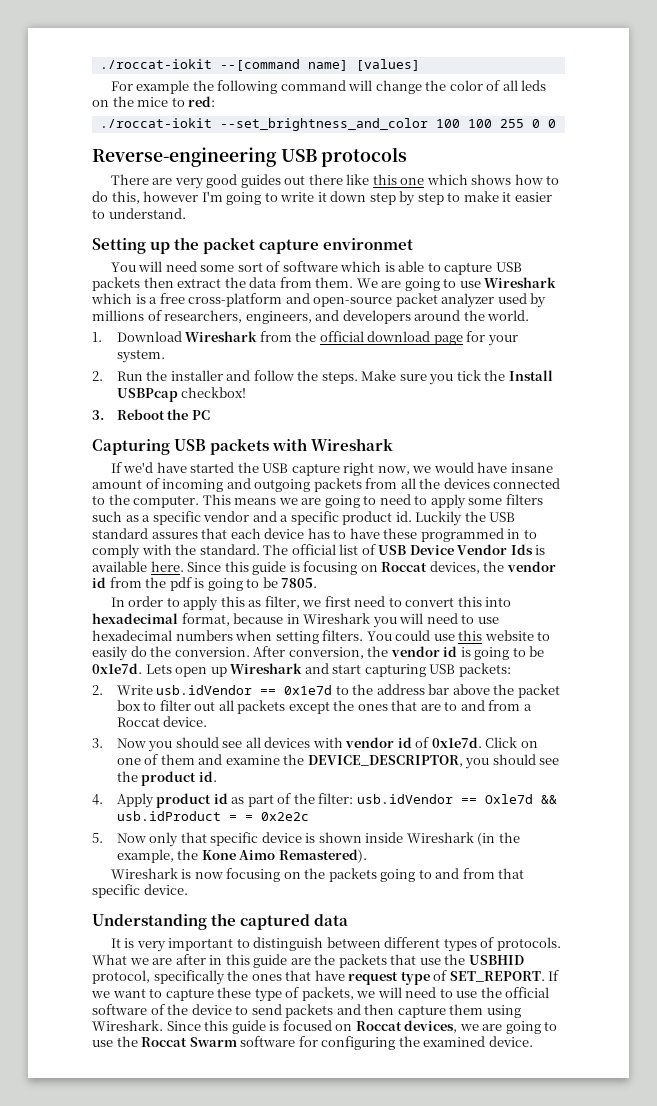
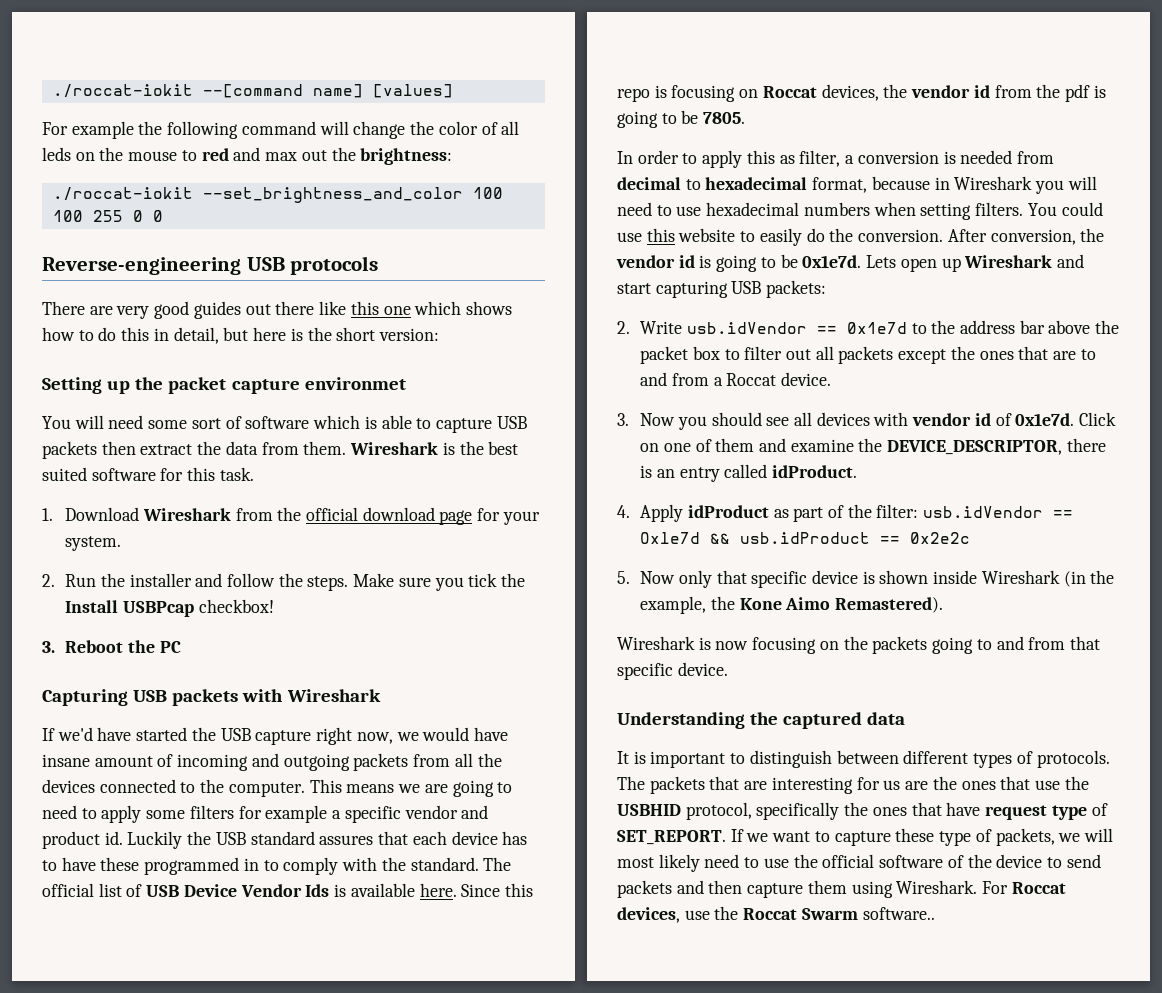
[137,96,216,107] mice to red: -> [128,147,453,165] mouse to red and max out the brightness:
[111,191,552,206] [92,208,186,219] this, however I'm going to write it down step by step to make it easier to understand. -> [121,327,439,344] this in detail, but here is the short version:
[356,277,557,291] [91,293,547,308] [92,310,530,324] We are going to use Wireshark which is a free cross-platform and open-source packet analyzer used by millions of researchers, engineers, and developers around the world. -> [350,441,519,455] [42,467,254,481] Wireshark is the best suited software for this task.
[92,511,139,522] such as -> [238,805,328,823] for example
[280,511,339,525] a specific -> (489, 812) none
[252,561,287,575] guide -> [617,88,650,102] repo
[302,596,512,607] we first need to convert this into -> [845,150,1054,164] [617,177,701,190] a conversion is needed from decimal to
[465,754,560,769] [116,771,217,786] you should see the product id. -> [1066,438,1106,452] [640,464,858,482] there is an entry called idProduct.
[156,793,228,808] product id -> [687,505,769,518] idProduct
[228,815,253,821] = = -> [880,536,901,544] ==
[136,941,166,952] very -> (646, 757) none
[92,954,288,968] What we are after in this guide -> [617,776,901,794] The packets that are interesting for us
[338,954,387,968] packets -> [961,781,996,790] ones
(402, 992) none -> [617,854,700,872] most likely
[166,1020,558,1034] [92,1036,533,1050] Since this guide is focused on Roccat devices, we are going to use the Roccat Swarm software for configuring the examined device. -> [982,881,1066,894] [617,906,935,923] For Roccat devices, use the Roccat Swarm software..

